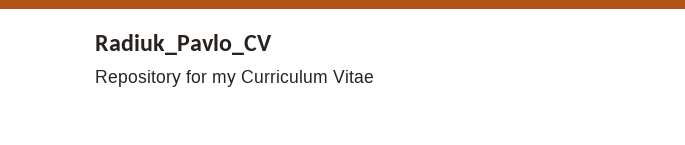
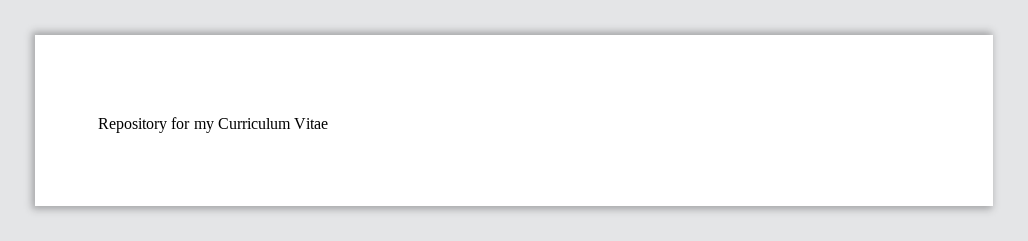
[95,34,272,55] Radiuk_Pavlo_CV // -> (98, 125) none

